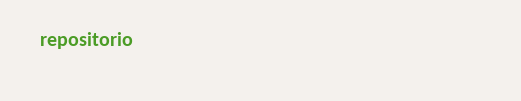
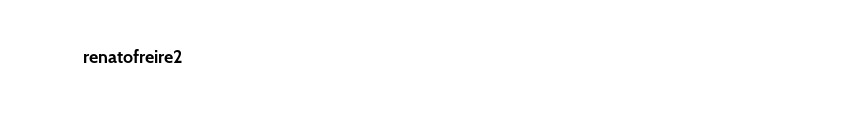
[40,32,133,49] repositorio -> [83,49,183,63] renatofreire2

